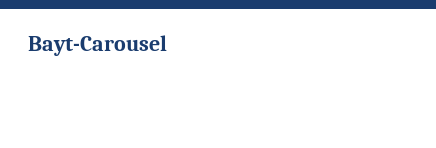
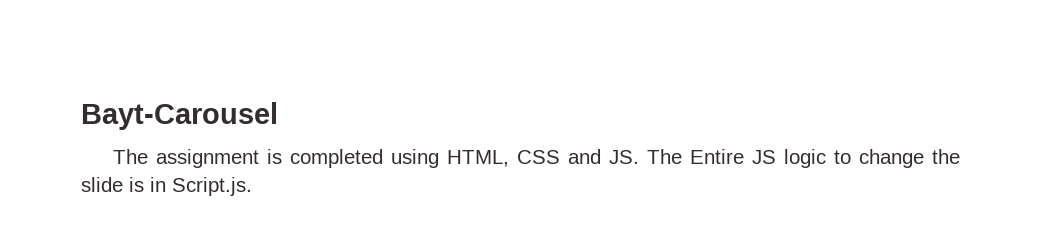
(167, 45) none -> [112,149,961,168] [81,177,252,196] // The assignment is completed using HTML, CSS and JS. The Entire JS logic to change the slide is in Script.js.

